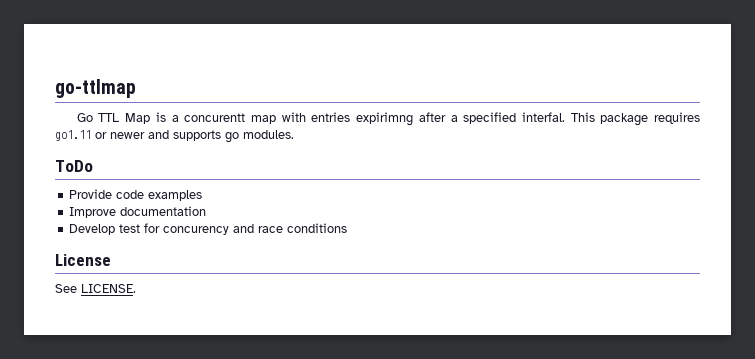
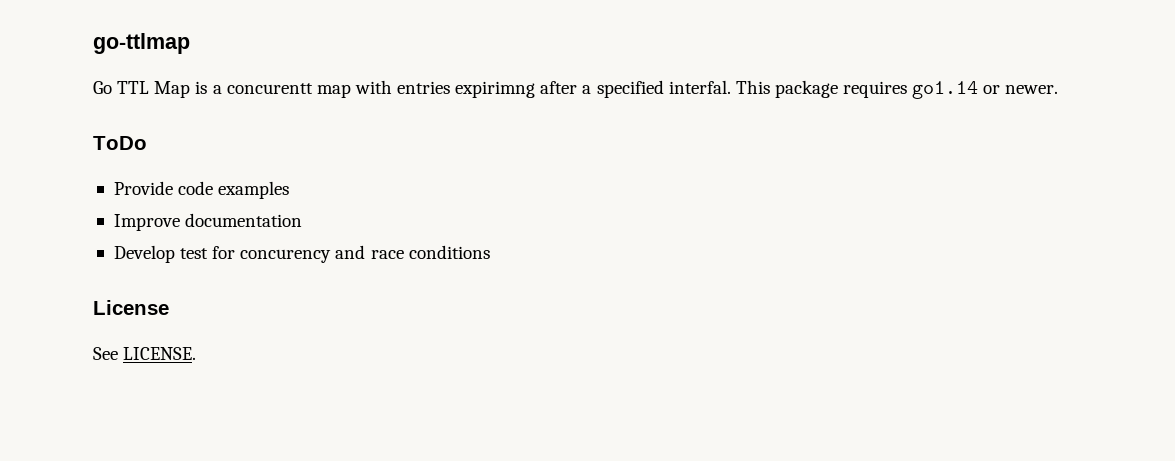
[55,130,294,143] go1.11 or newer and supports go modules. -> [912,81,1059,99] go1.14 or newer.

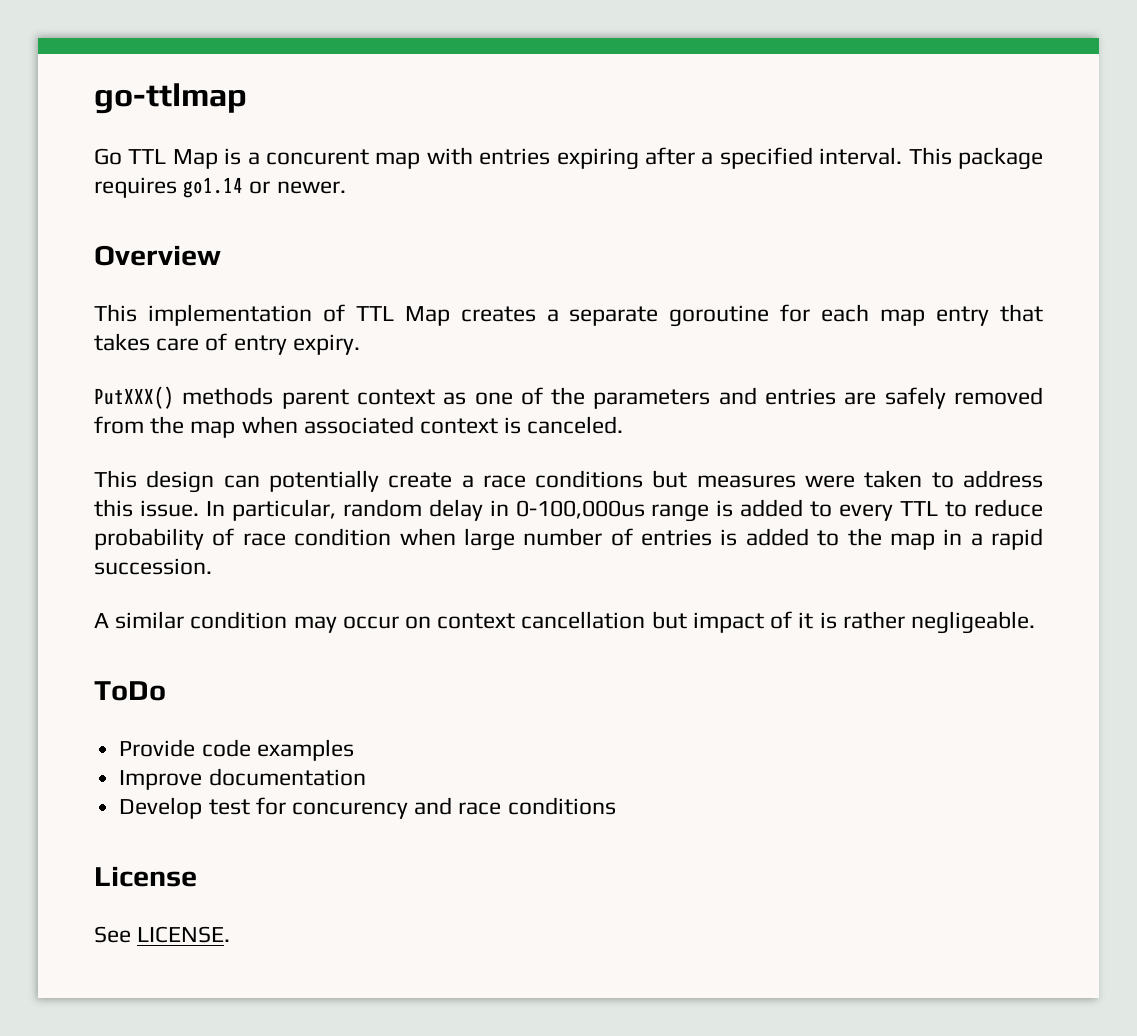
[226,83,313,94] concurentt -> [266,149,369,165] concurent
[455,81,536,98] expirimng -> [556,148,639,170] expiring
[668,80,731,94] interfal. -> [819,147,903,165] interval.
(1059, 89) none -> [94,245,221,266] [94,304,1043,327] [94,333,360,355] [94,386,1043,409] [94,416,624,438] [94,470,1043,493] [94,499,1043,522] [94,528,1043,551] [94,558,212,575] [94,611,1035,634] // Overview // This implementation of TTL Map creates a separate goroutine for each map entry that takes care of entry expiry. // PutXXX() methods parent context as one of the parameters and entries are safely removed from the map when associated context is canceled. // This design can potentially create a race conditions but measures were taken to address this issue. In particular, random delay in 0-100,000us range is added to every TTL to reduce probability of race condition when large number of entries is added to the map in a rapid succession. // A similar condition may occur on context cancellation but impact of it is rather negligeable.

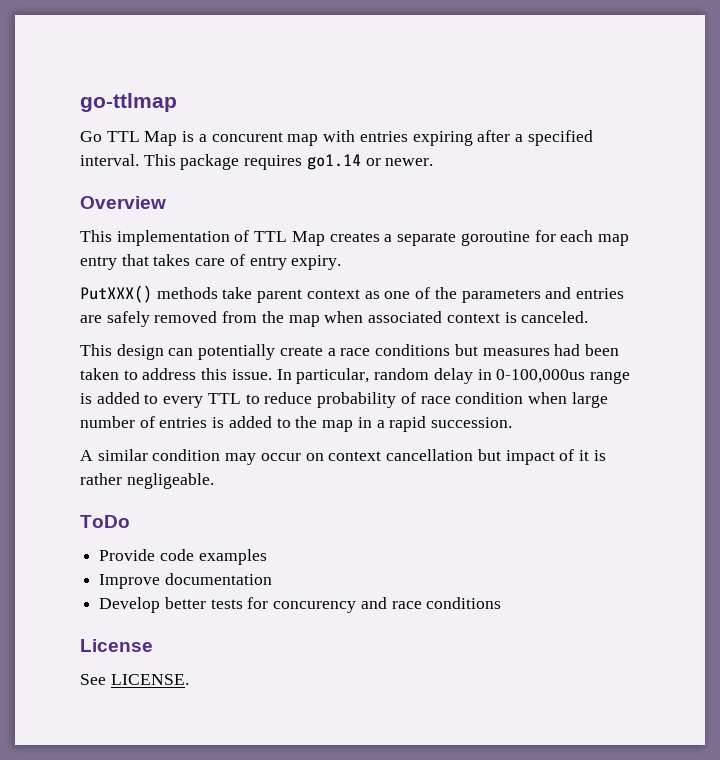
(274, 396) none -> [222,287,253,299] take
[805,475,856,488] were -> [554,344,619,356] had been
[208,799,250,815] test -> [164,597,243,609] better tests

